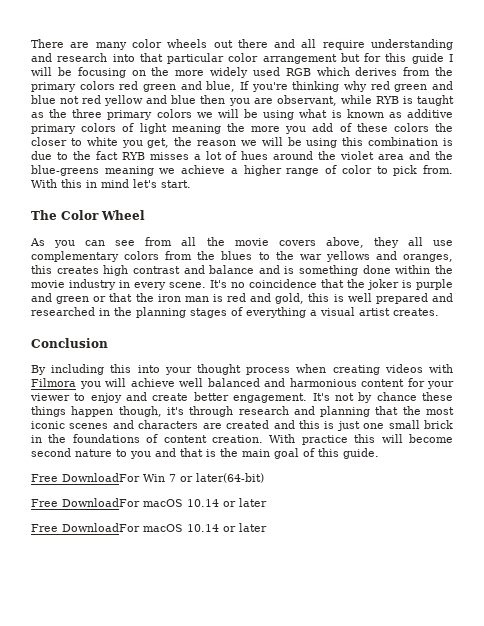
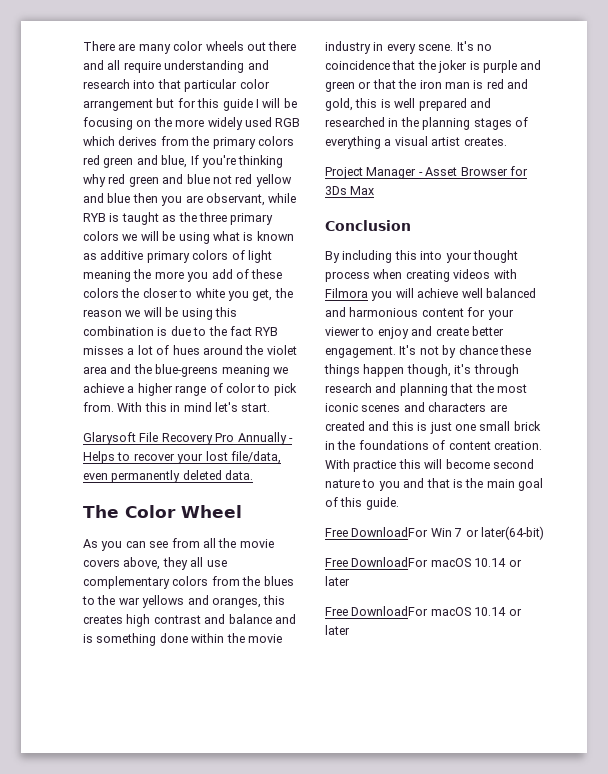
(191, 184) none -> [83,432,293,445] [83,451,281,464] [83,470,254,483] // Glarysoft File Recovery Pro Annually - Helps to recover your lost file/data, even permanently deleted data.
(439, 312) none -> [325,166,528,179] [325,186,375,195] // Project Manager - Asset Browser for 3Ds Max

